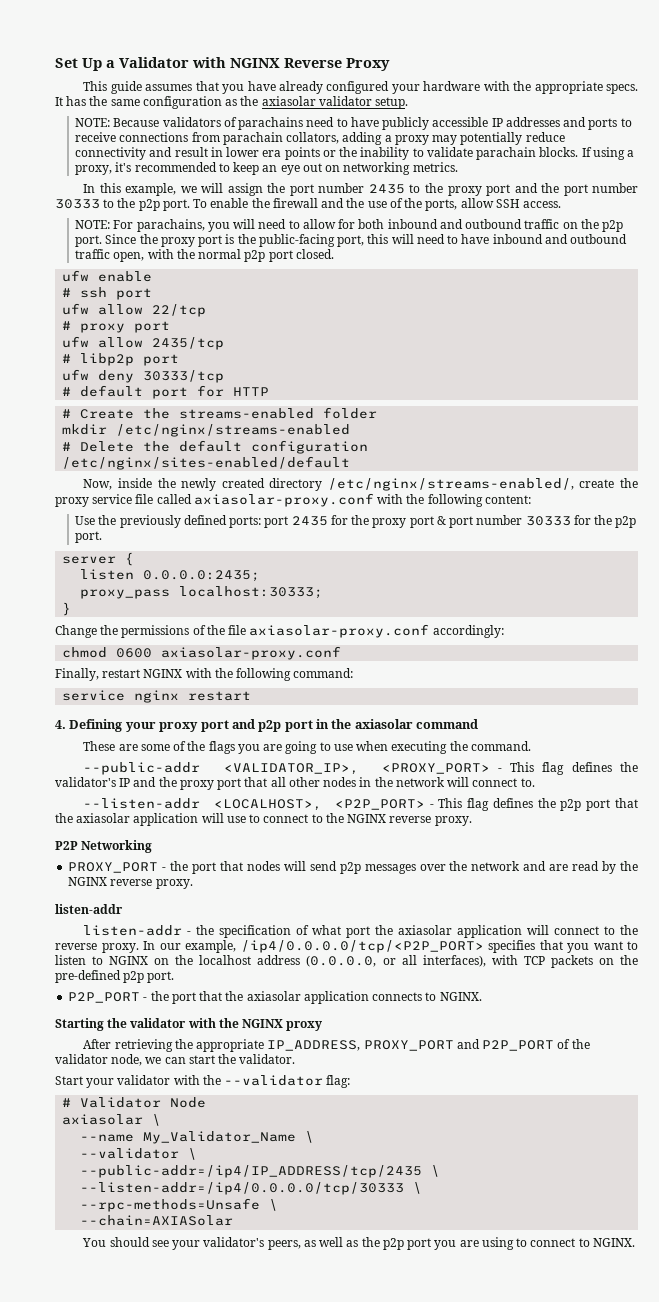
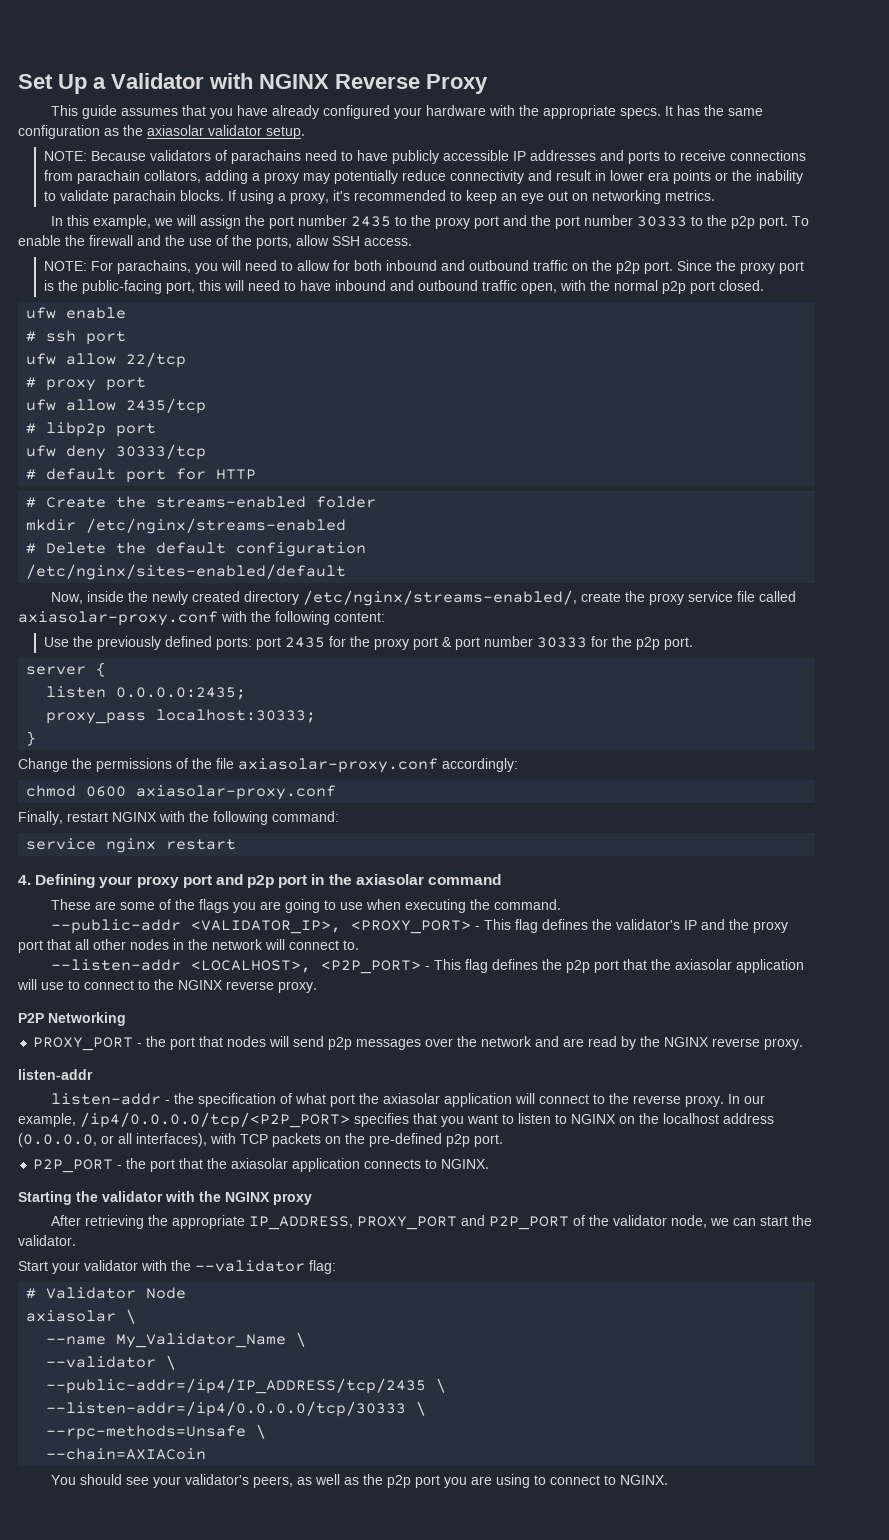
[80,1215,234,1226] --chain=AXIASolar -> [46,1448,207,1460] --chain=AXIACoin

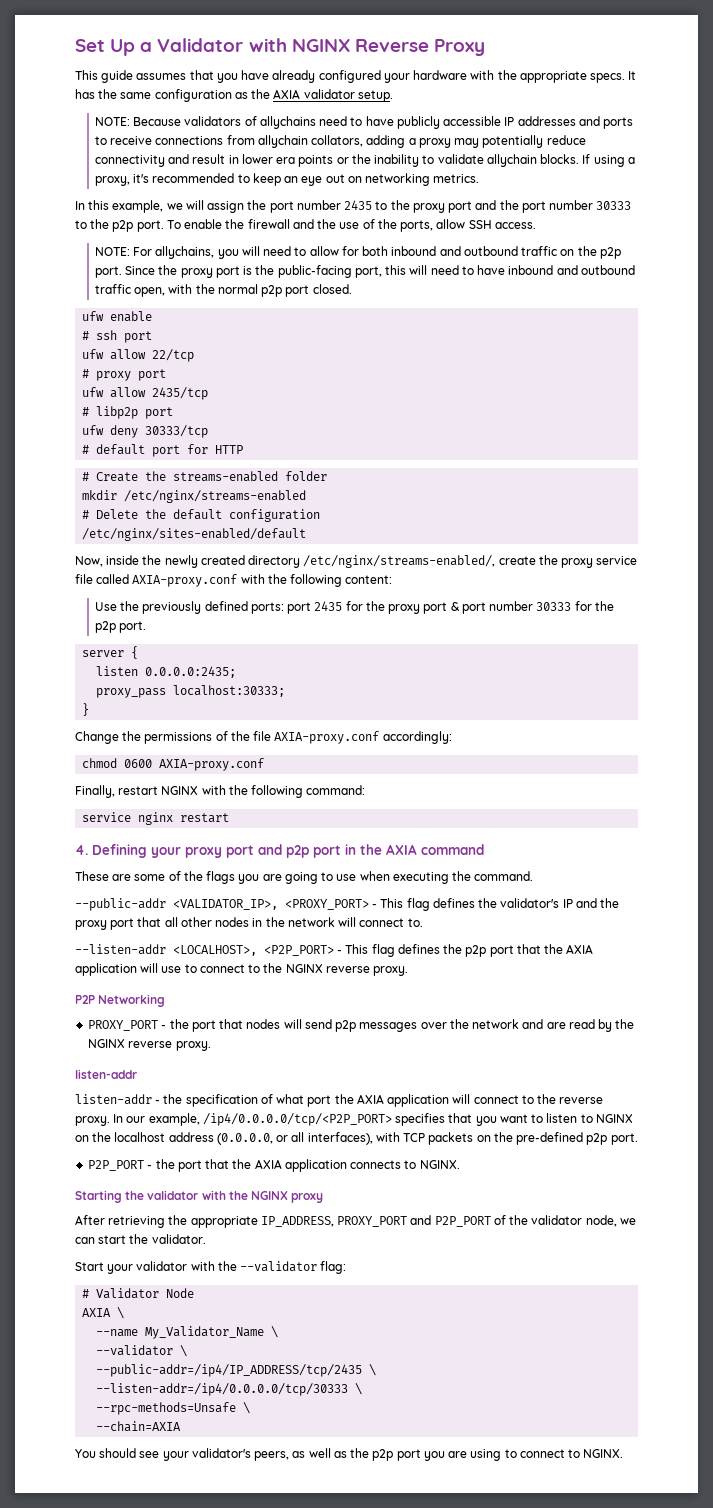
[147,125,204,136] axiasolar -> [273,89,301,99] AXIA
[231,150,302,164] parachains -> [259,116,316,129] allychains
[77,170,141,184] parachain -> [257,135,308,148] allychain
[113,190,177,204] parachain -> [486,154,537,167] allychain
[117,260,192,274] parachains, -> [155,246,215,259] allychains,
[18,611,218,626] axiasolar-proxy.conf -> [132,574,238,587] AXIA-proxy.conf
[238,758,438,773] axiasolar-proxy.conf -> [274,731,380,744] AXIA-proxy.conf
[136,785,337,800] axiasolar-proxy.conf -> [159,758,265,771] AXIA-proxy.conf
[355,874,424,885] axiasolar -> [386,844,417,855] AXIA
[675,959,733,970] axiasolar -> [566,944,594,954] AXIA
[383,1093,441,1104] axiasolar -> [356,1094,384,1104] AXIA
[231,1158,289,1169] axiasolar -> [254,1159,282,1169] AXIA
[26,1310,117,1322] axiasolar -> [82,1308,112,1317] AXIA
[46,1448,207,1460] --chain=AXIACoin -> [96,1421,182,1432] --chain=AXIA

